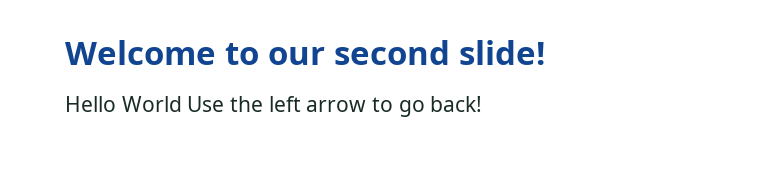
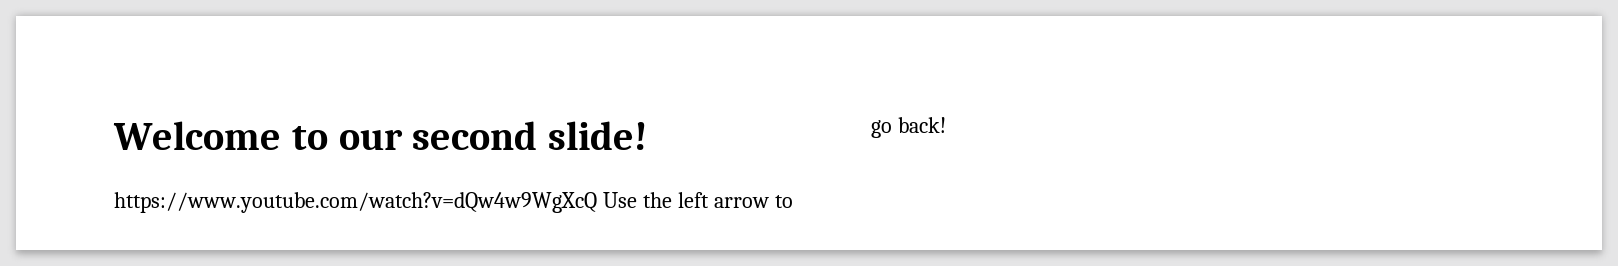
[65,96,182,112] Hello World -> [114,192,597,213] https://www.youtube.com/watch?v=dQw4w9WgXcQ

